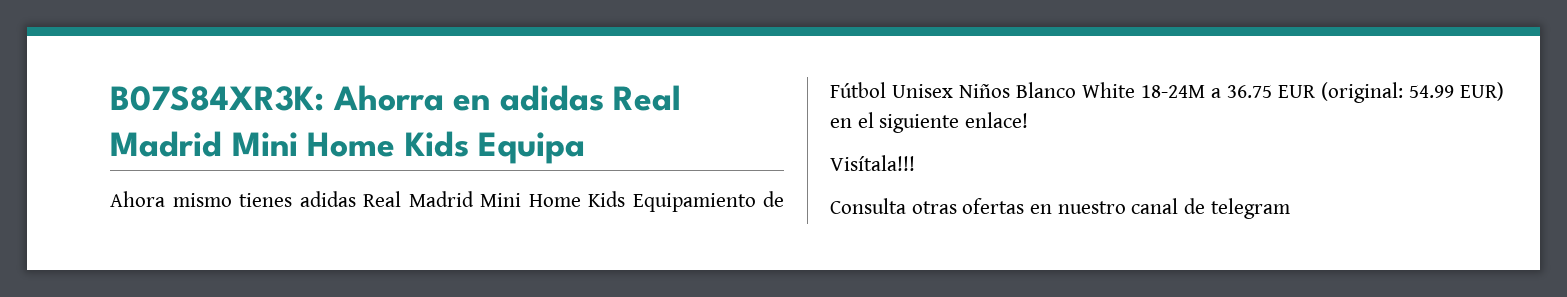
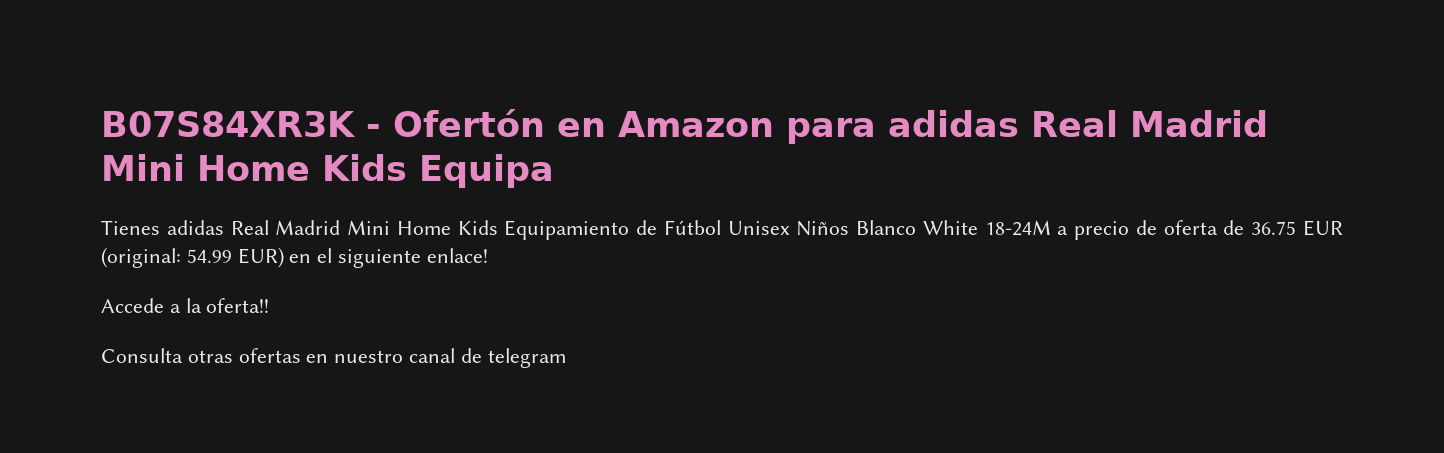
[110,85,491,111] B07S84XR3K: Ahorra en -> [101,109,876,144] B07S84XR3K - Ofertón en Amazon para
[110,191,292,207] Ahora mismo tienes -> [101,220,160,235] Tienes
(1221, 93) none -> [1074,220,1245,240] precio de oferta de
[830,155,915,171] Visítala!!! -> [101,298,270,313] Accede a la oferta!!

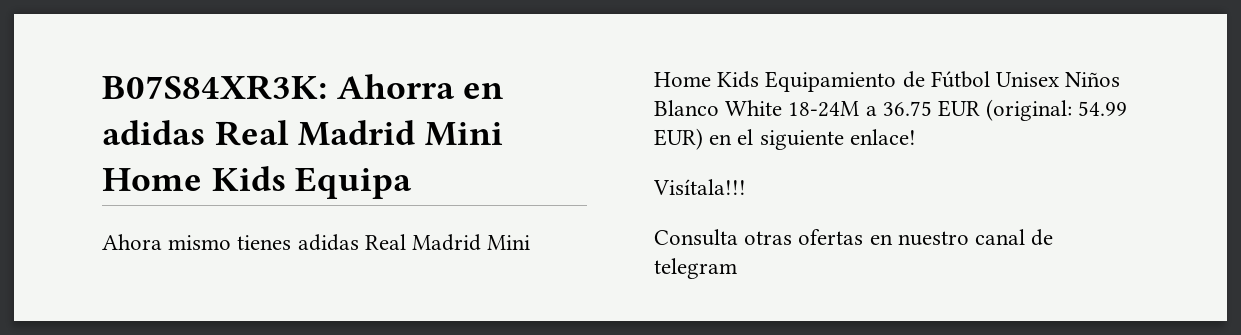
[101,109,876,144] B07S84XR3K - Ofertón en Amazon para -> [102,74,504,100] B07S84XR3K: Ahorra en
[101,220,160,235] Tienes -> [102,234,292,250] Ahora mismo tienes
[1074,220,1245,240] precio de oferta de -> (877, 111) none
[101,298,270,313] Accede a la oferta!! -> [653,179,746,195] Visítala!!!

